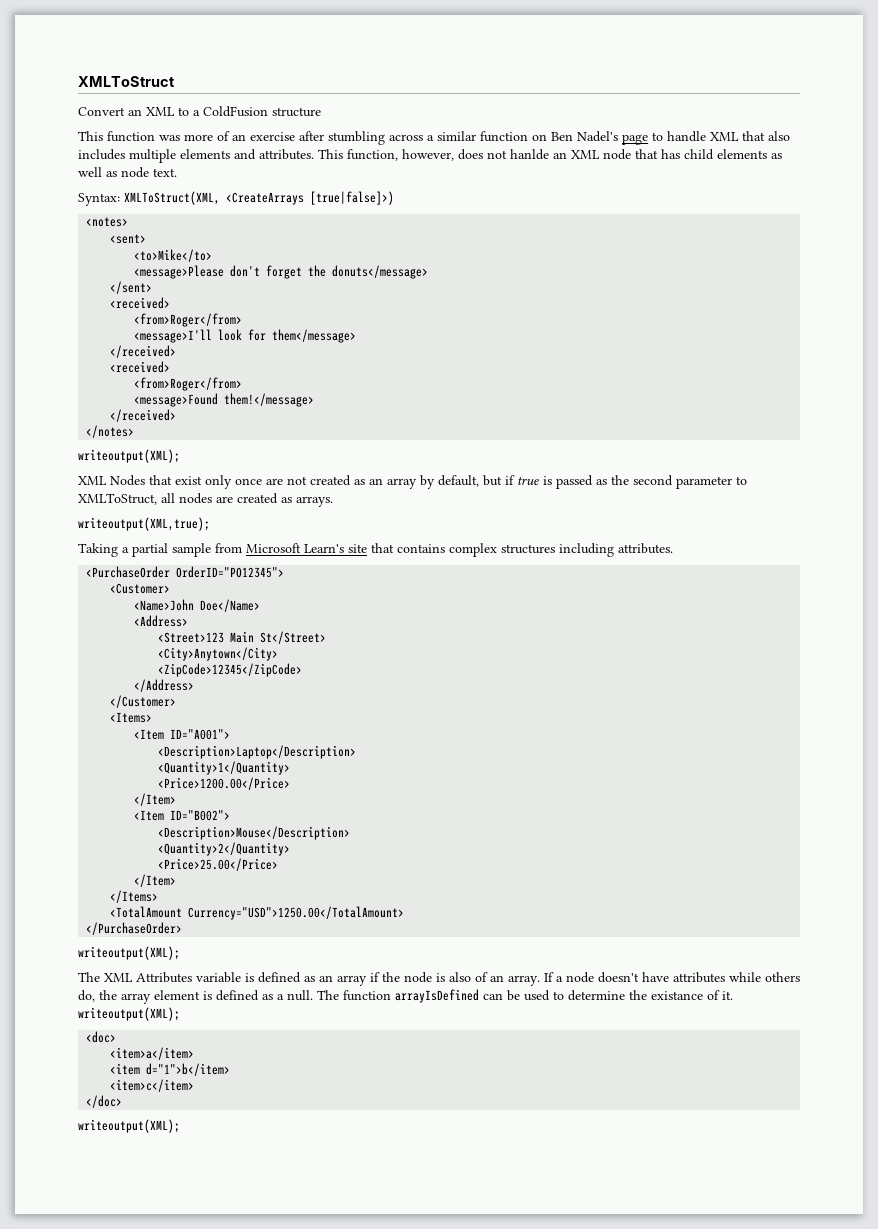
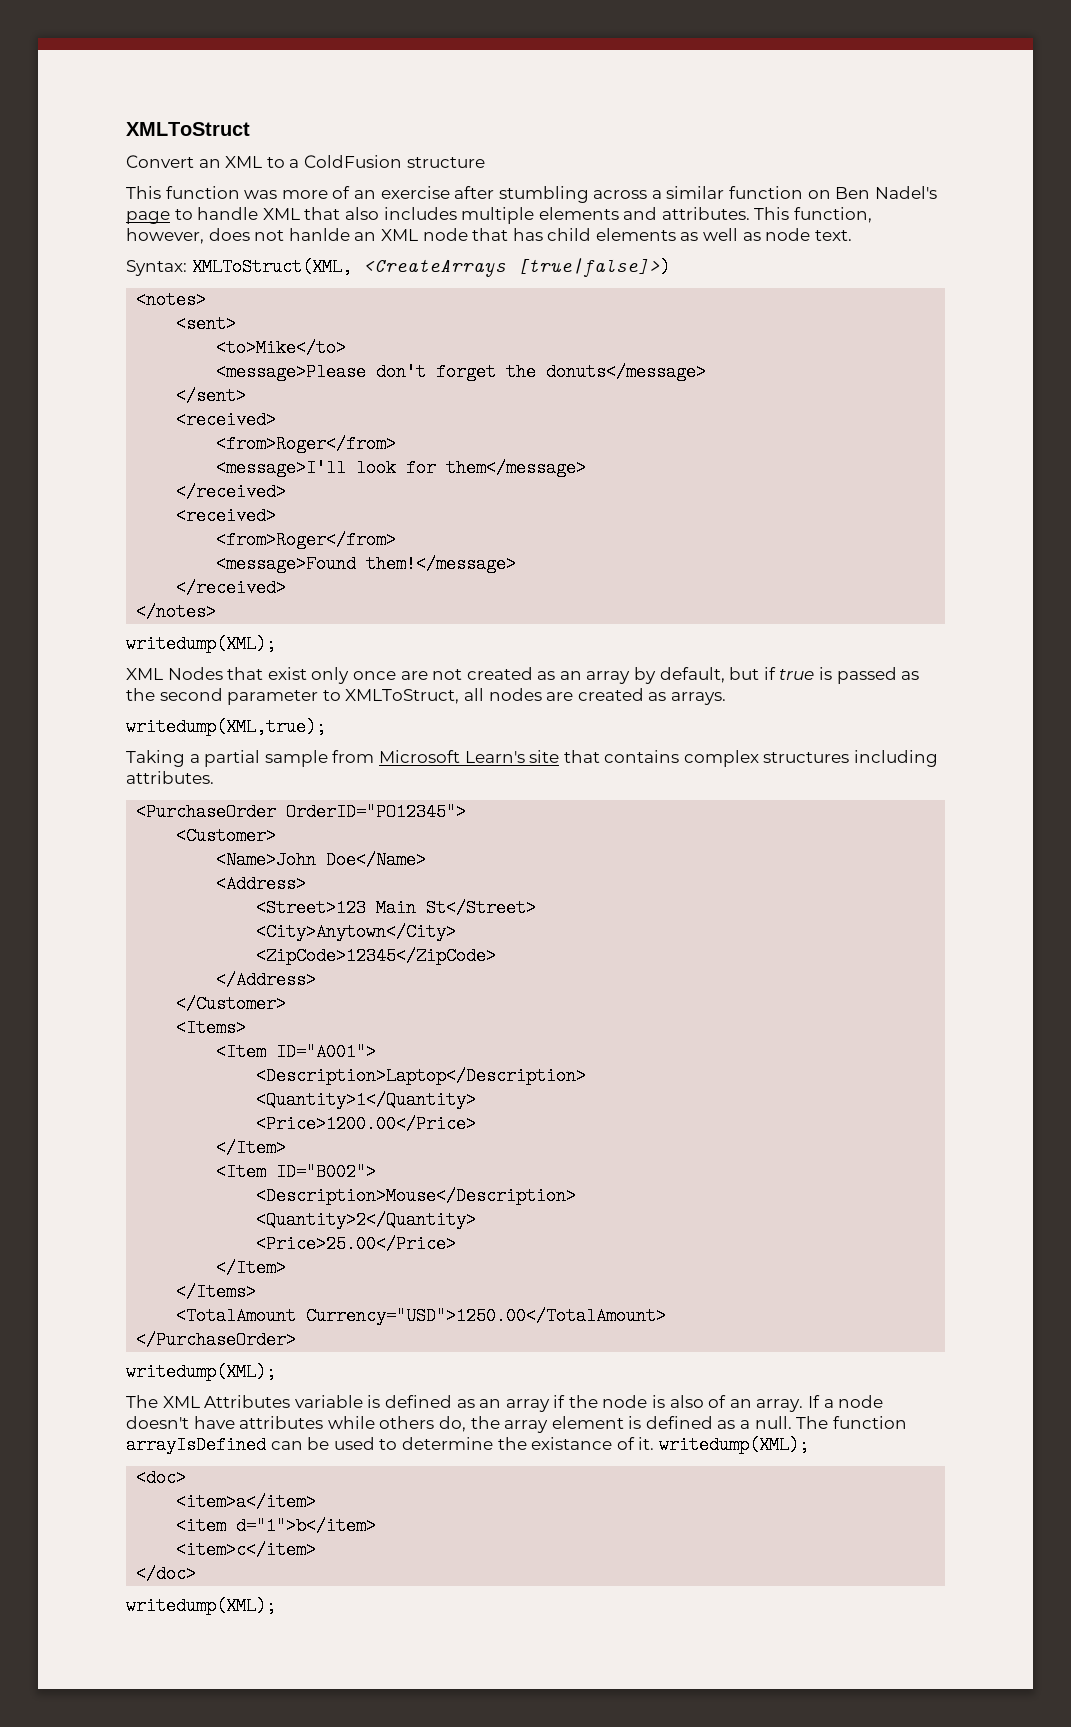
[78,449,180,463] writeoutput(XML); -> [126,635,276,653] writedump(XML);
[78,517,210,531] writeoutput(XML,true); -> [126,718,326,736] writedump(XML,true);
[78,946,180,960] writeoutput(XML); -> [126,1363,276,1381] writedump(XML);
[78,1007,180,1021] writeoutput(XML); -> [658,1436,809,1454] writedump(XML);
[78,1119,180,1133] writeoutput(XML); -> [126,1597,276,1615] writedump(XML);

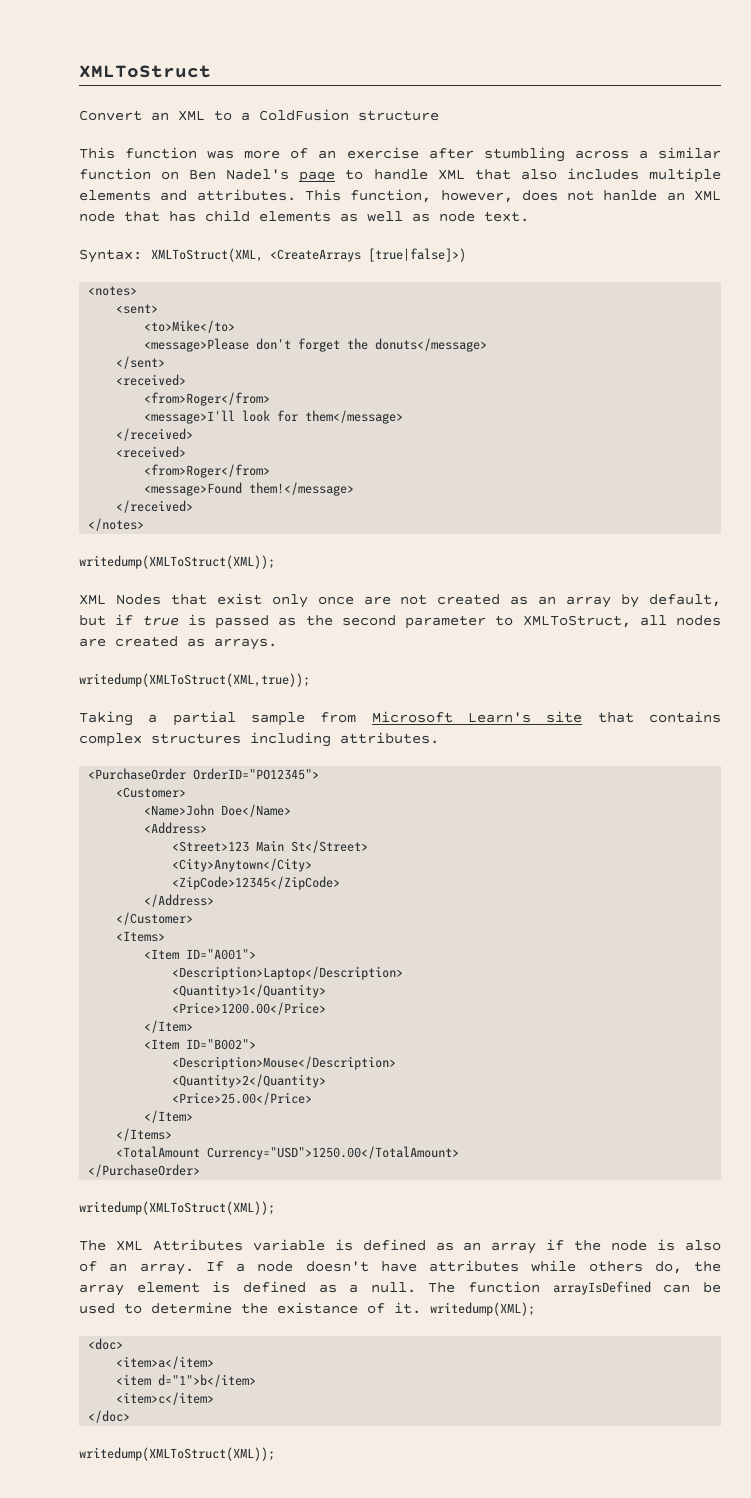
[126,635,276,653] writedump(XML); -> [79,555,275,569] writedump(XMLToStruct(XML));
[126,718,326,736] writedump(XML,true); -> [79,673,310,687] writedump(XMLToStruct(XML,true));
[126,1363,276,1381] writedump(XML); -> [79,1201,275,1215] writedump(XMLToStruct(XML));
[126,1597,276,1615] writedump(XML); -> [79,1447,275,1461] writedump(XMLToStruct(XML));

